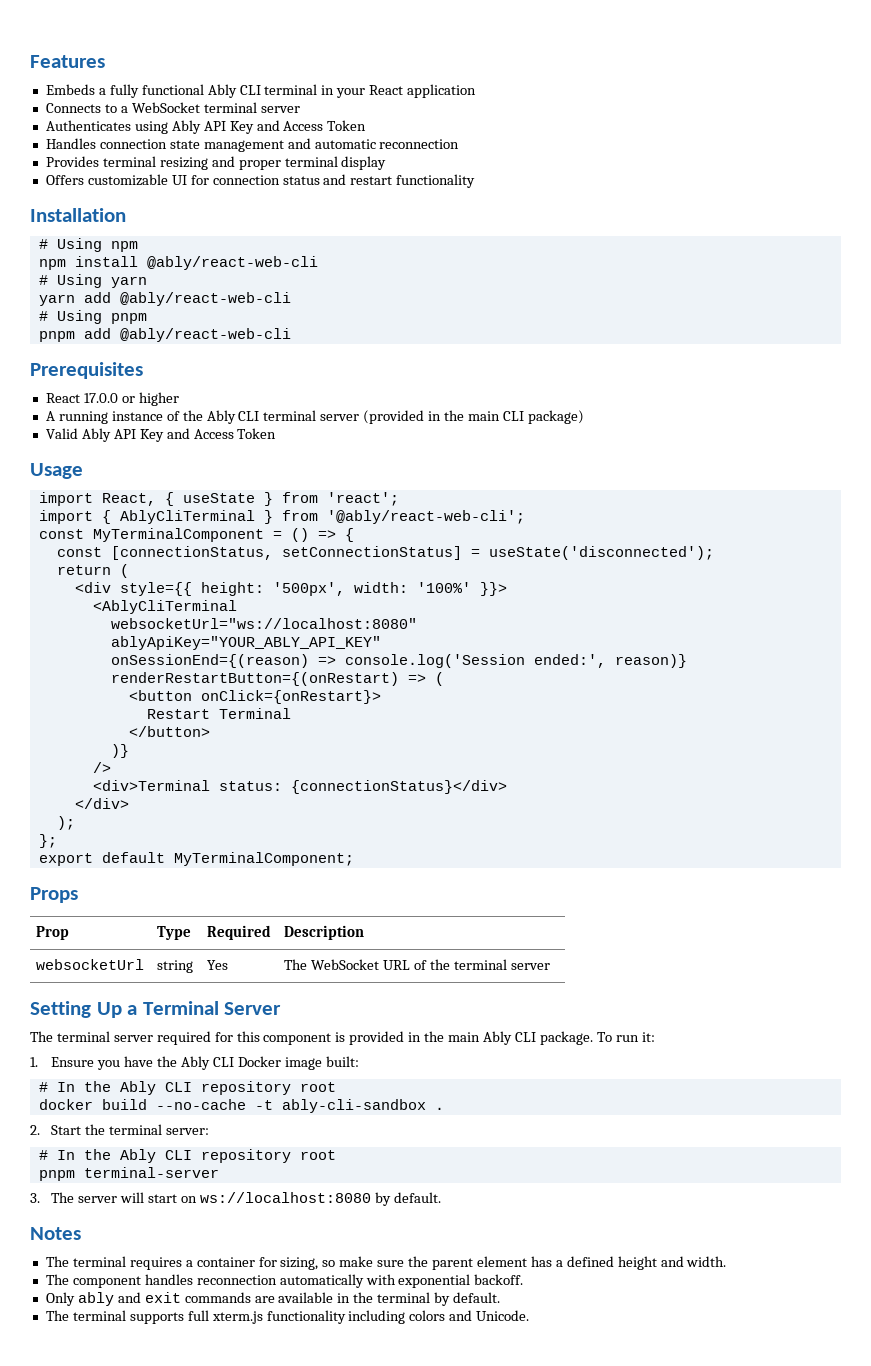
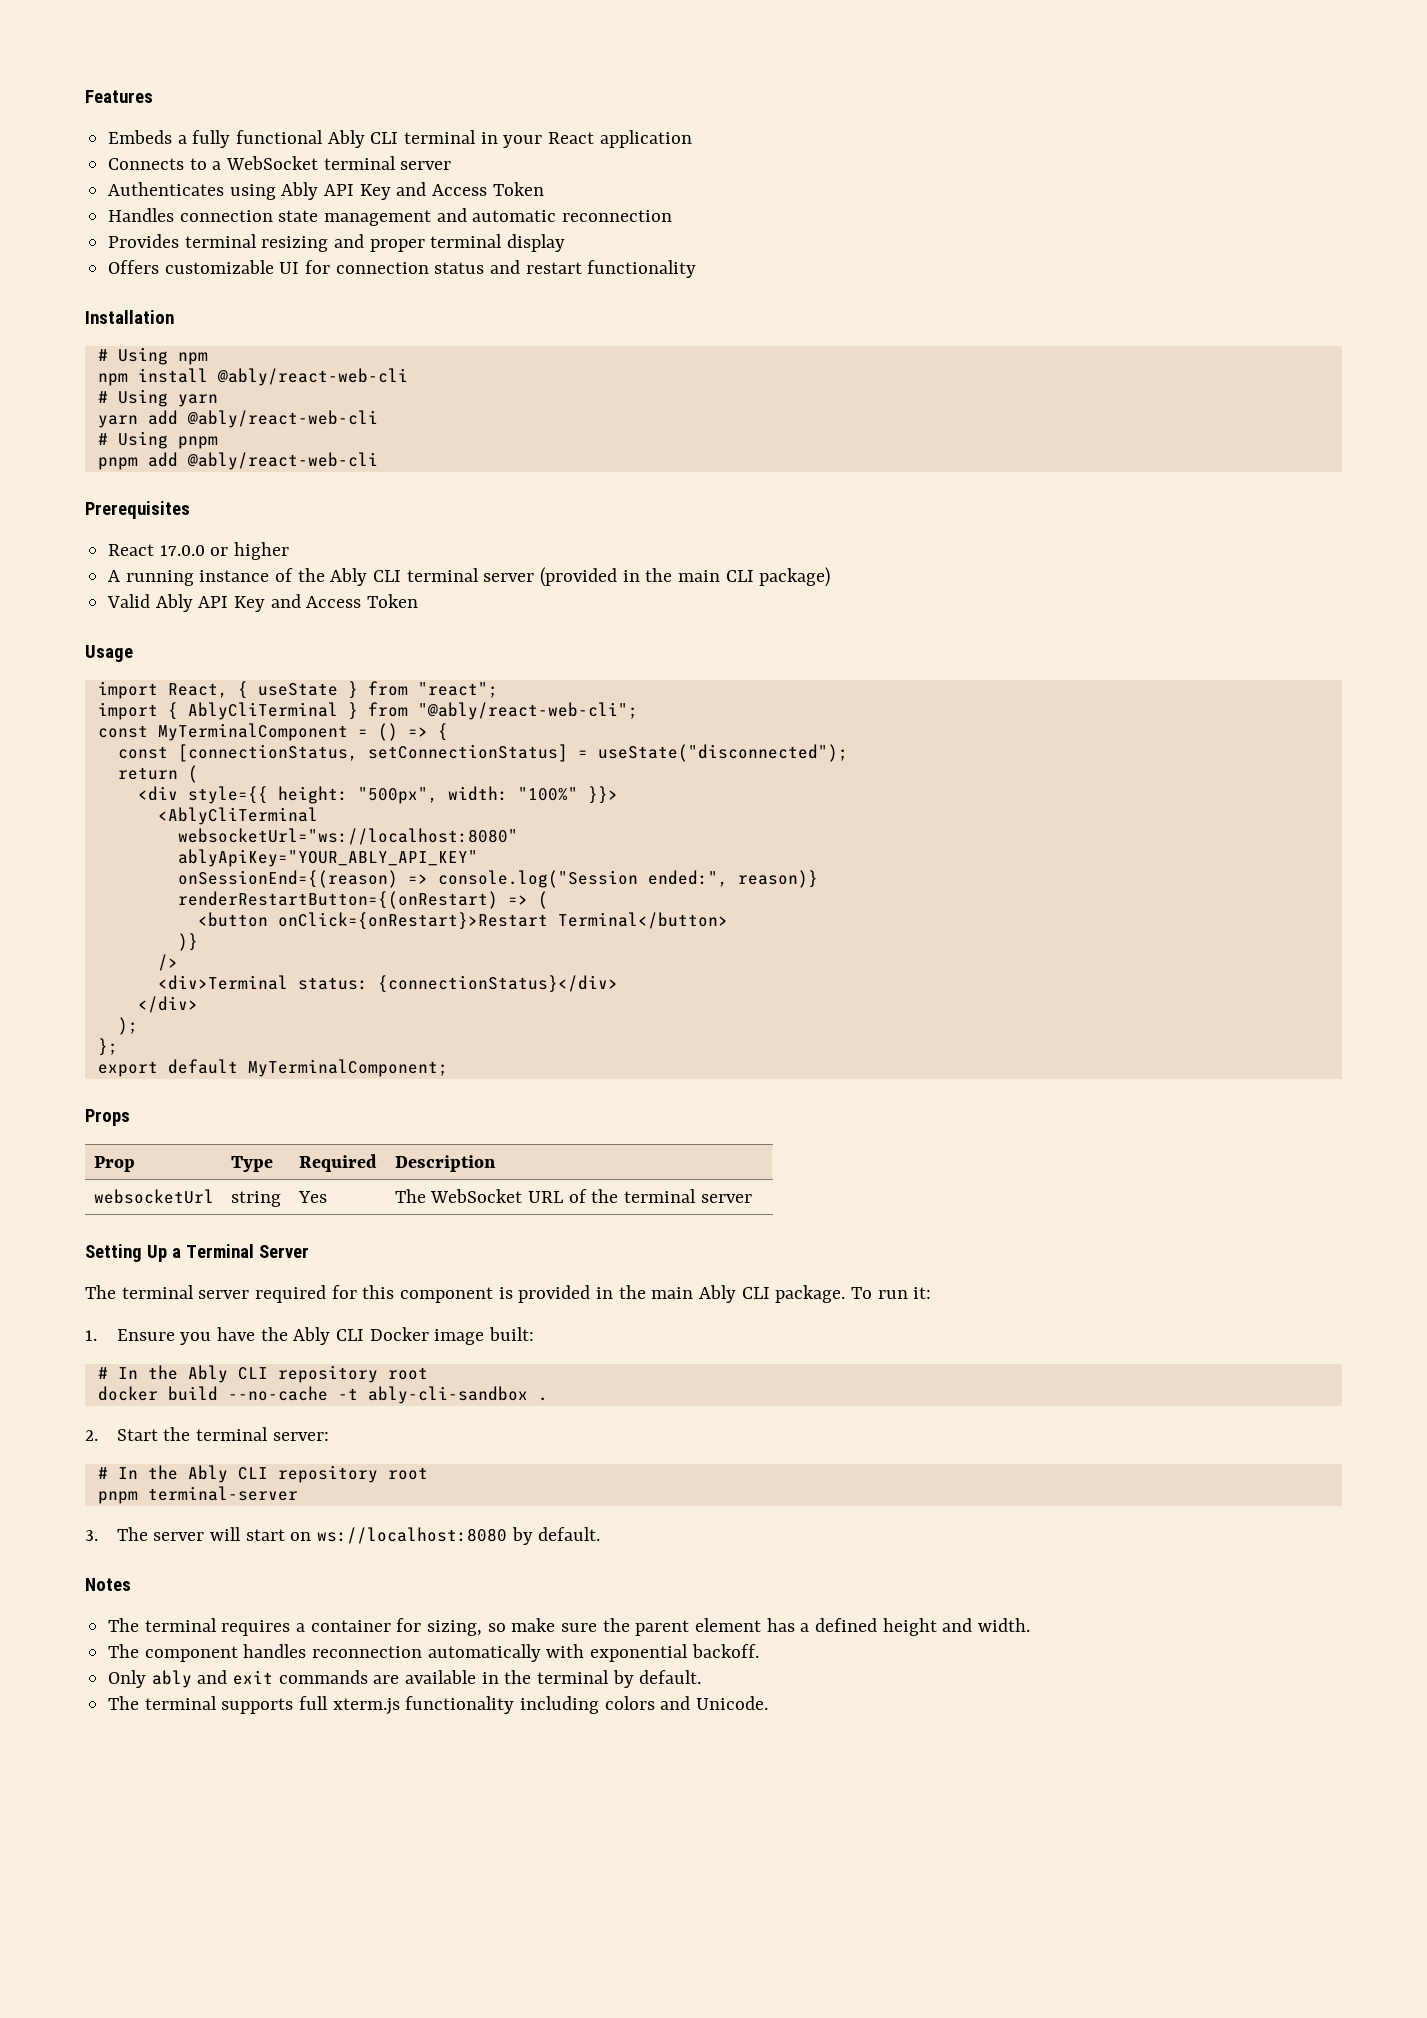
[326,492,399,506] 'react'; -> [417,682,498,698] "react";
[326,510,525,524] '@ably/react-web-cli'; -> [417,702,638,720] "@ably/react-web-cli";
[488,546,714,560] useState('disconnected'); -> [597,744,848,762] useState("disconnected");
[272,582,471,596] '500px', width: '100%' -> [357,786,578,804] "500px", width: "100%"
[344,654,606,668] console.log('Session ended:', -> [437,870,728,888] console.log("Session ended:",
[200,690,381,704] [146,708,291,719] [128,726,210,737] onClick={onRestart}> // Restart Terminal // </button> -> [277,912,728,930] onClick={onRestart}>Restart Terminal</button>

